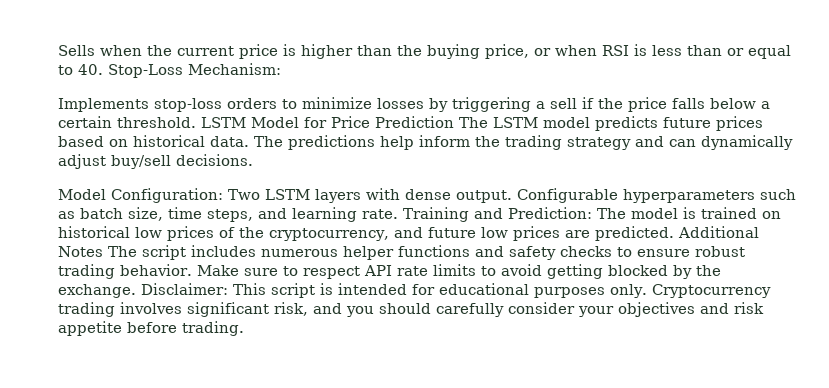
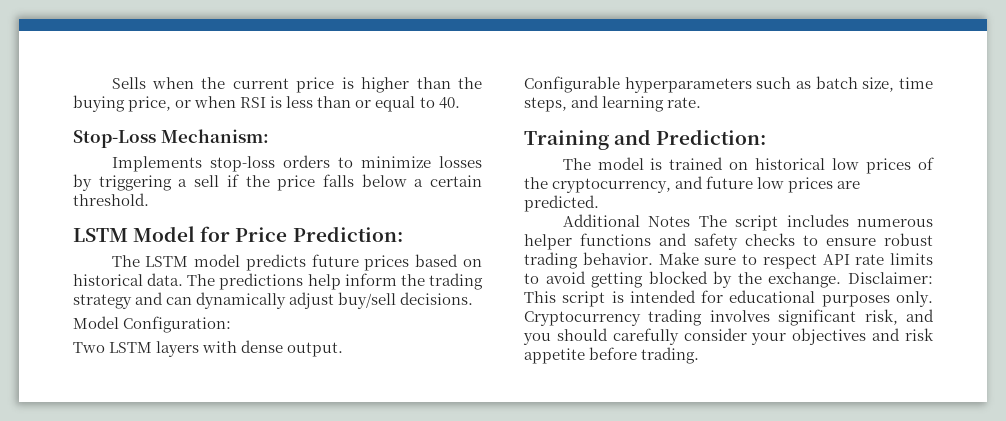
(103, 69) none -> (460, 103) //
(196, 122) none -> (149, 199) //
[375,116,454,128] Prediction -> [292,226,403,242] Prediction: //
(223, 195) none -> (232, 324) //
(512, 196) none -> (344, 349) //
(398, 214) none -> (702, 102) //
(592, 213) none -> (767, 137) //
(674, 233) none -> (599, 203) //

